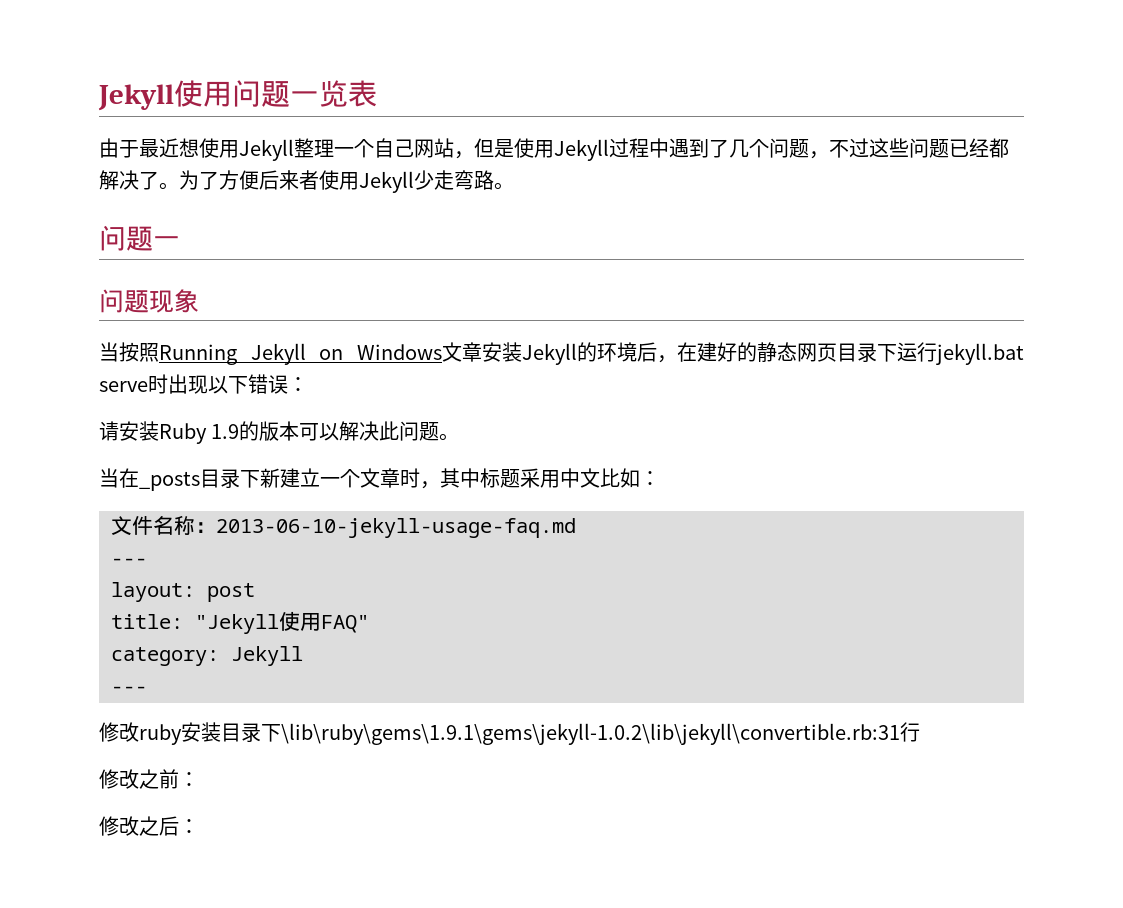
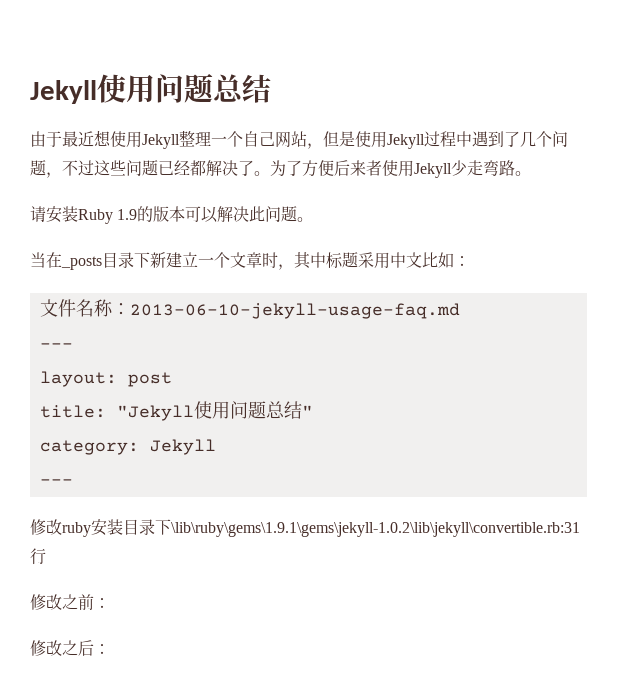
[290,80,377,107] 一览表 -> [213,74,271,103] 总结
[99,225,180,251] [99,289,199,313] [99,342,1024,365] [99,374,308,394] // 问题一 // 问题现象 // 当按照Running Jekyll on Windows文章安装Jekyll的环境后，在建好的静态网页目录下运行jekyll.bat serve时出现以下错误： -> (531, 173) none
[321,615,369,633] FAQ" -> [229,401,313,419] 问题总结"

